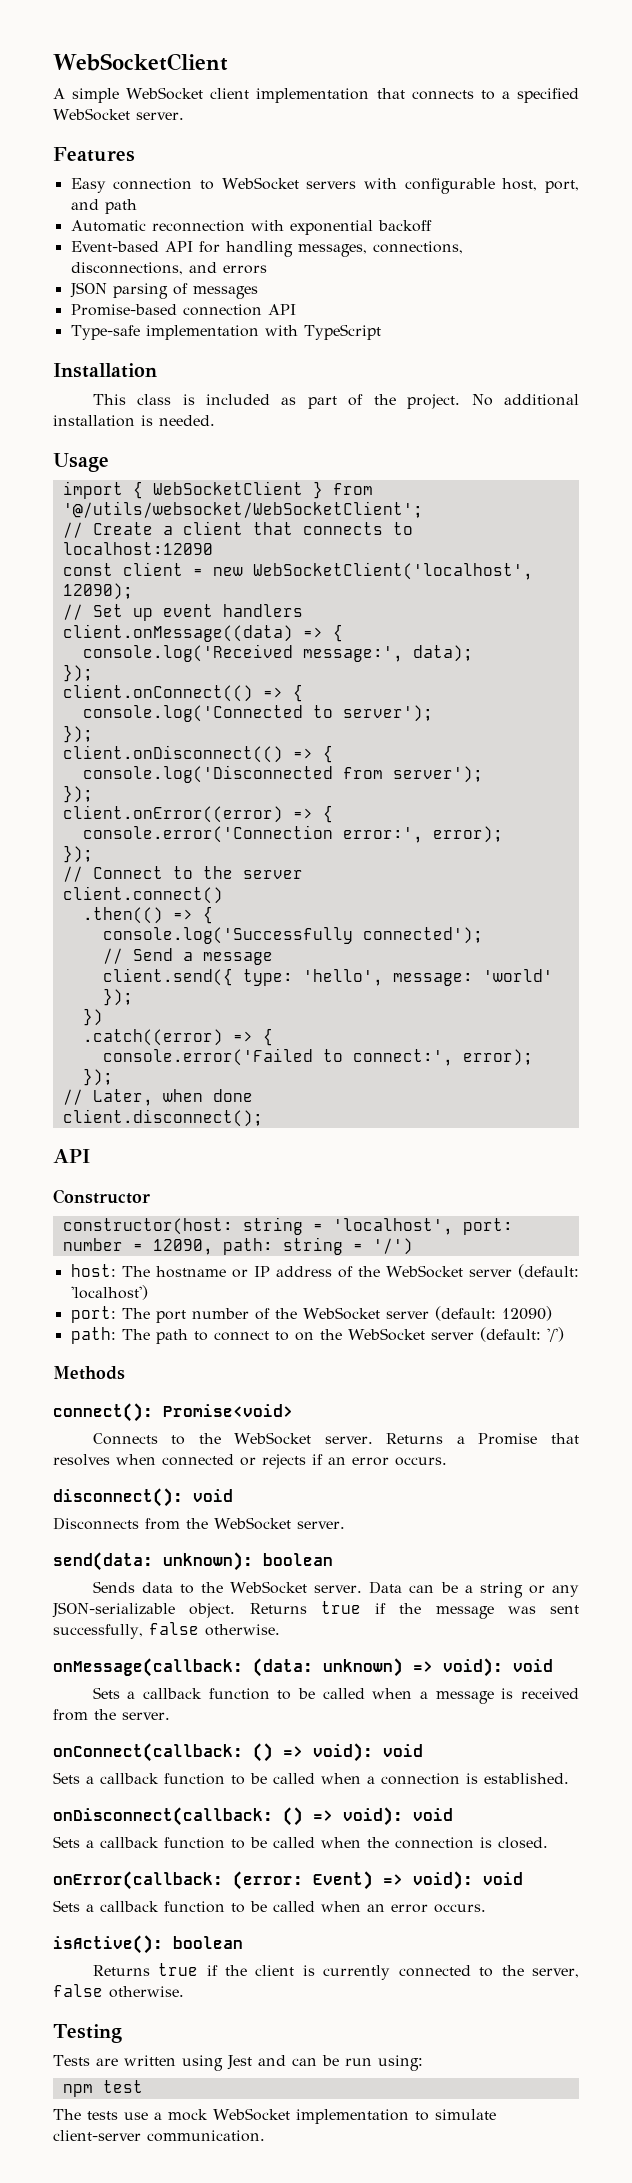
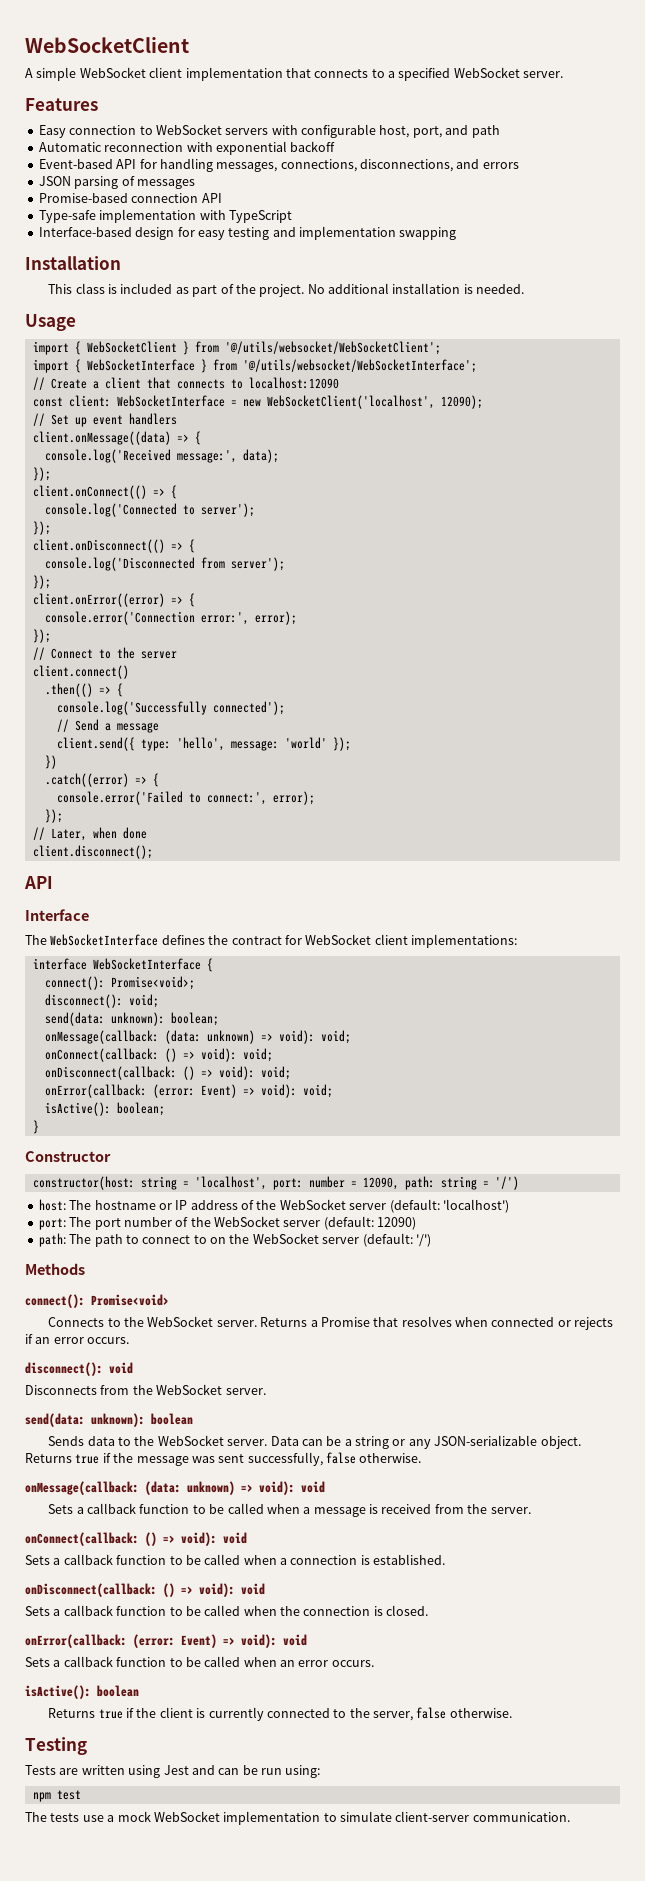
(381, 332) none -> [38,226,457,240] // Interface-based design for easy testing and implementation swapping
(423, 509) none -> [32,359,477,373] // import { WebSocketInterface } from '@/utils/websocket/WebSocketInterface';
[122,562,183,576] client -> [68,395,225,407] client: WebSocketInterface
(90, 1156) none -> [25,909,89,921] [25,934,517,948] [32,958,213,972] [44,976,195,990] [44,994,159,1008] [44,1012,219,1026] [44,1030,351,1044] [44,1048,273,1062] [44,1066,291,1080] [44,1084,333,1098] [44,1102,165,1116] [32,1120,39,1134] // Interface // The WebSocketInterface defines the contract for WebSocket client implementations: // interface WebSocketInterface { // connect(): Promise<void>; // disconnect(): void; // send(data: unknown): boolean; // onMessage(callback: (data: unknown) => void): void; // onConnect(callback: () => void): void; // onDisconnect(callback: () => void): void; // onError(callback: (error: Event) => void): void; // isActive(): boolean; // }

